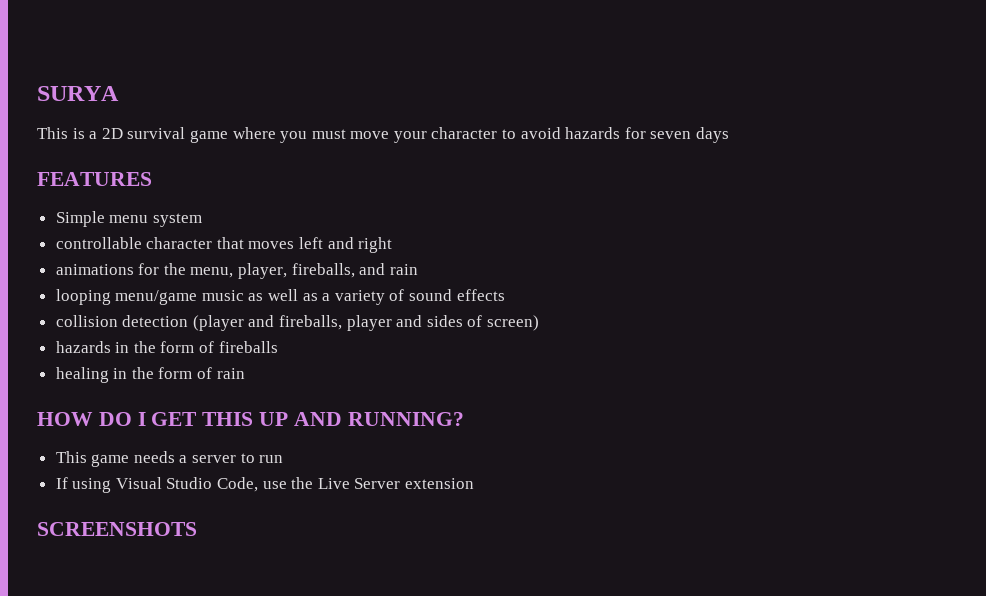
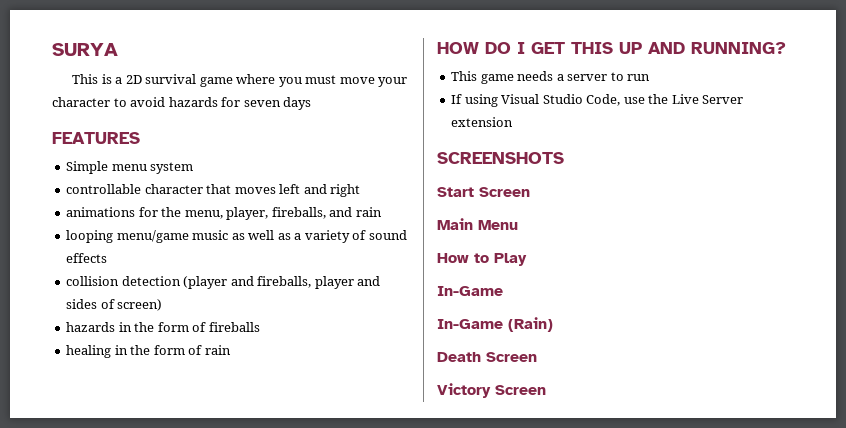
(197, 529) none -> [437,187,530,197] [437,218,518,230] [437,253,527,266] [437,286,503,296] [437,317,553,332] [437,352,537,362] [437,383,546,398] // Start Screen // Main Menu // How to Play // In-Game // In-Game (Rain) // Death Screen // Victory Screen

